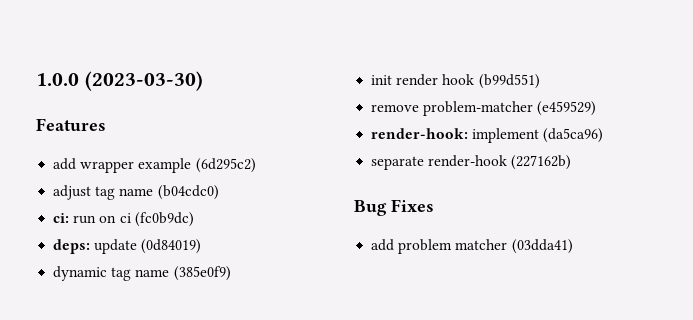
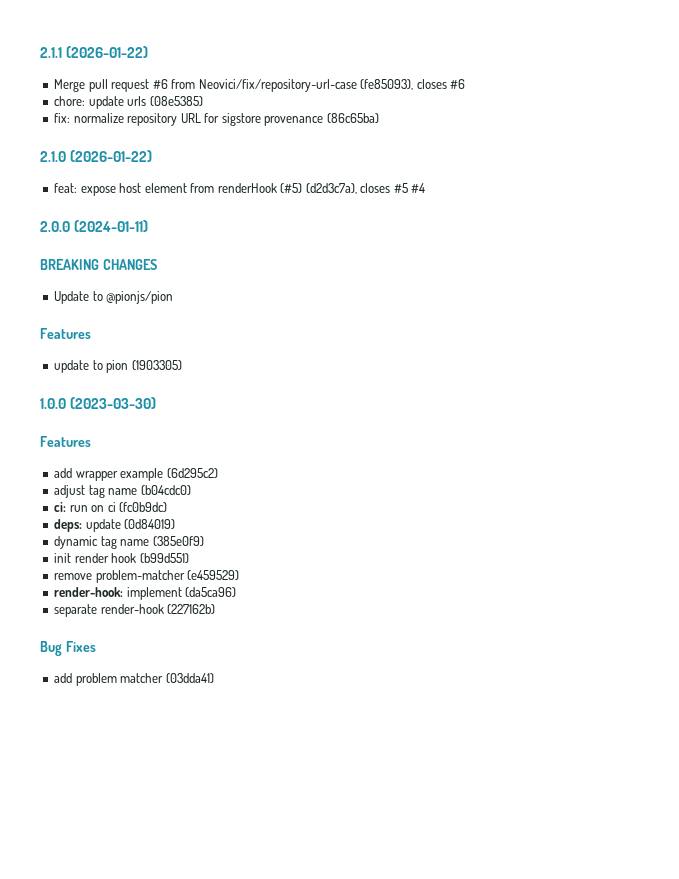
(36, 79) none -> [40,46,149,58] [54,79,466,92] [54,96,203,109] [54,113,379,126] [40,150,153,162] [54,183,426,196] [40,220,149,232] [40,259,157,270] [54,291,174,304] [40,328,91,339] [54,360,182,373] 2.1.1 (2026-01-22) // Merge pull request #6 from Neovici/fix/repository-url-case (fe85093), closes #6 // chore: update urls (08e5385) // fix: normalize repository URL for sigstore provenance (86c65ba) // 2.1.0 (2026-01-22) // feat: expose host element from renderHook (#5) (d2d3c7a), closes #5 #4 // 2.0.0 (2024-01-11) // BREAKING CHANGES // Update to @pionjs/pion // Features // update to pion (1903305) //

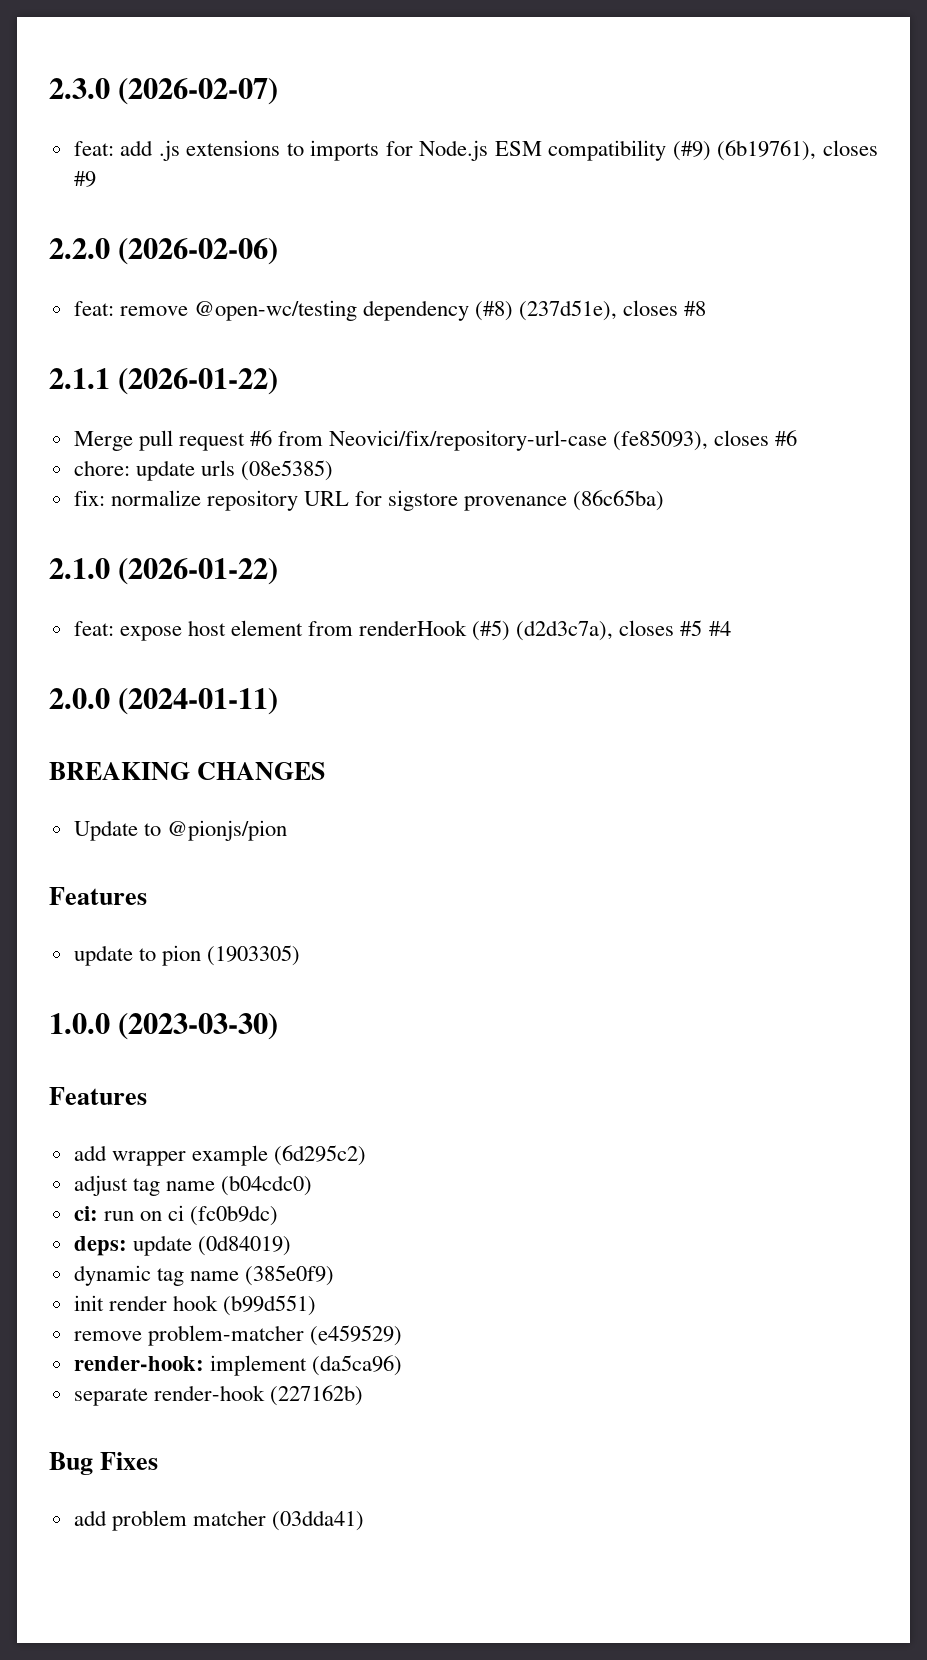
(40, 52) none -> [49,78,279,105] [73,140,879,161] [73,171,96,187] [49,238,279,265] [73,300,707,321] 2.3.0 (2026-02-07) // feat: add .js extensions to imports for Node.js ESM compatibility (#9) (6b19761), closes #9 // 2.2.0 (2026-02-06) // feat: remove @open-wc/testing dependency (#8) (237d51e), closes #8 //

